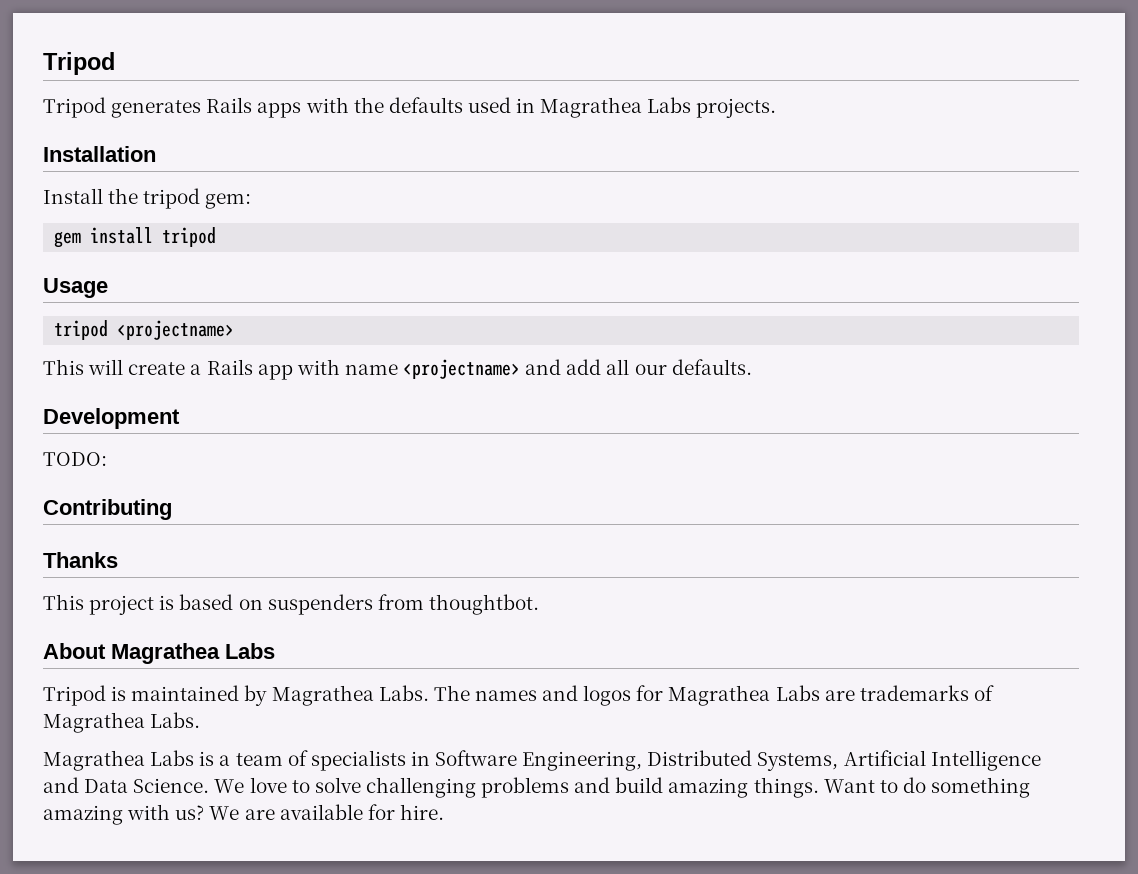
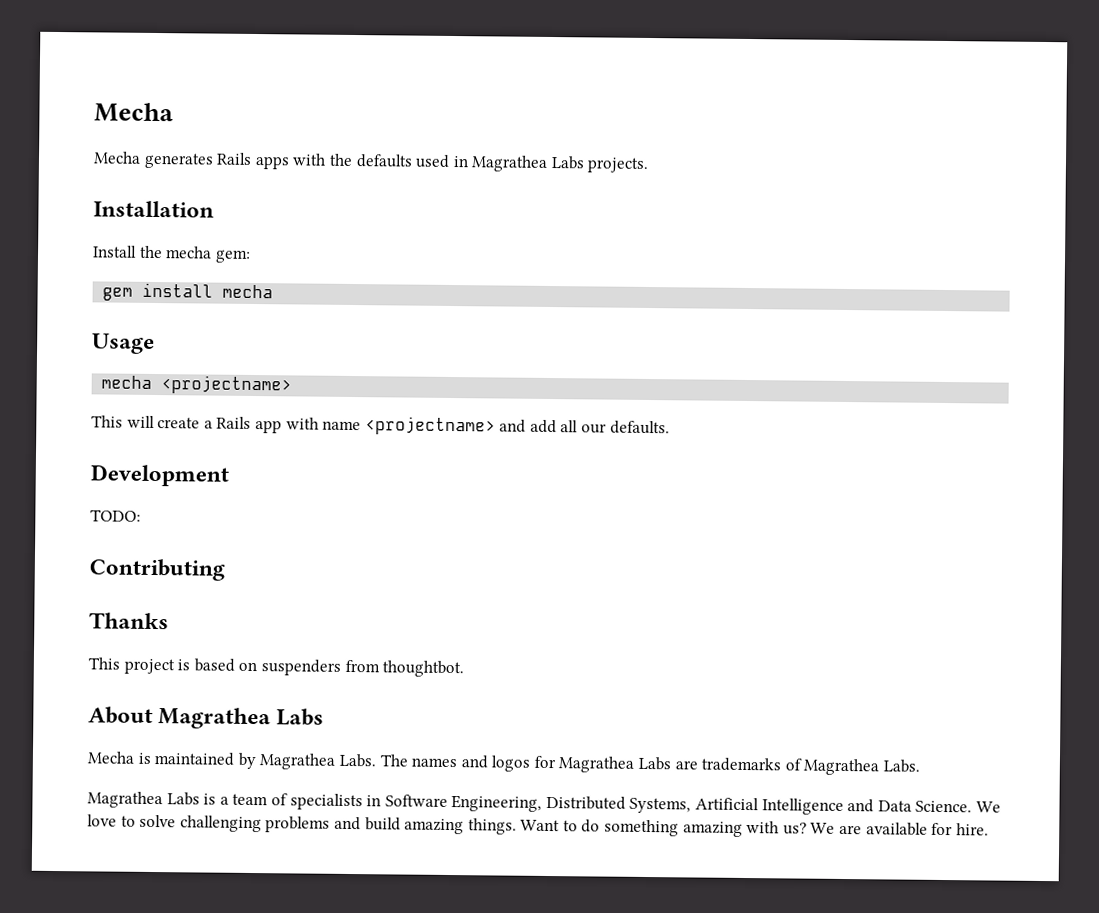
[43,52,115,75] [43,97,106,118] Tripod // Tripod -> [94,102,174,123] [93,151,141,164] Mecha // Mecha
[143,188,201,209] tripod -> [165,246,213,259] mecha
[162,227,217,247] tripod -> [222,284,274,299] mecha
[54,320,109,340] tripod -> [101,375,153,389] mecha
[43,685,106,706] Tripod -> [87,751,134,764] Mecha

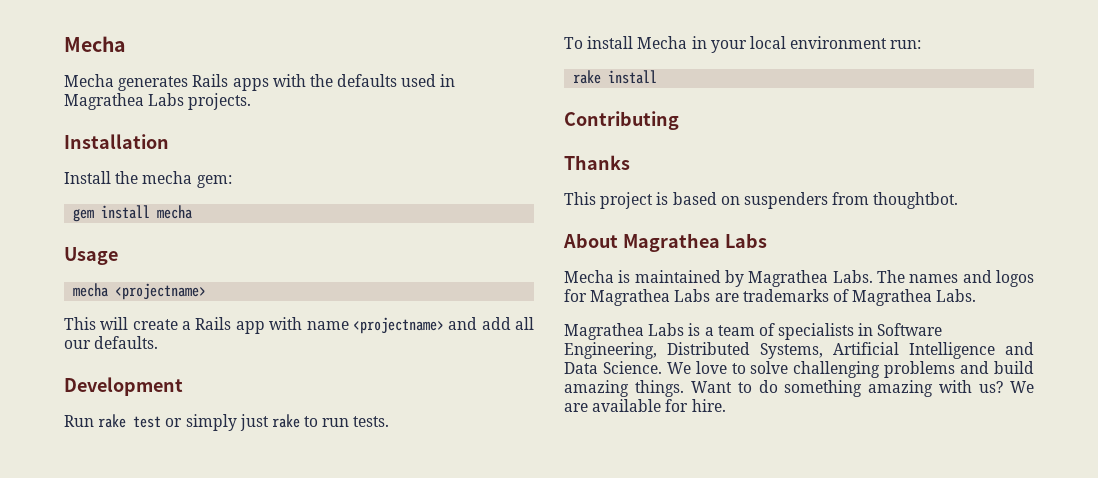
[90,509,141,522] TODO: -> [64,414,390,431] [564,36,922,53] [573,70,658,84] Run rake test or simply just rake to run tests. // To install Mecha in your local environment run: // rake install

